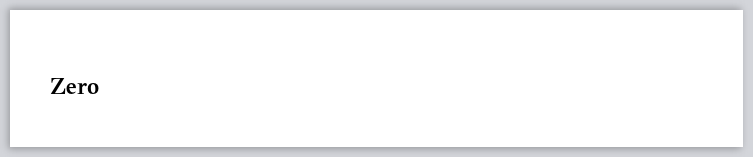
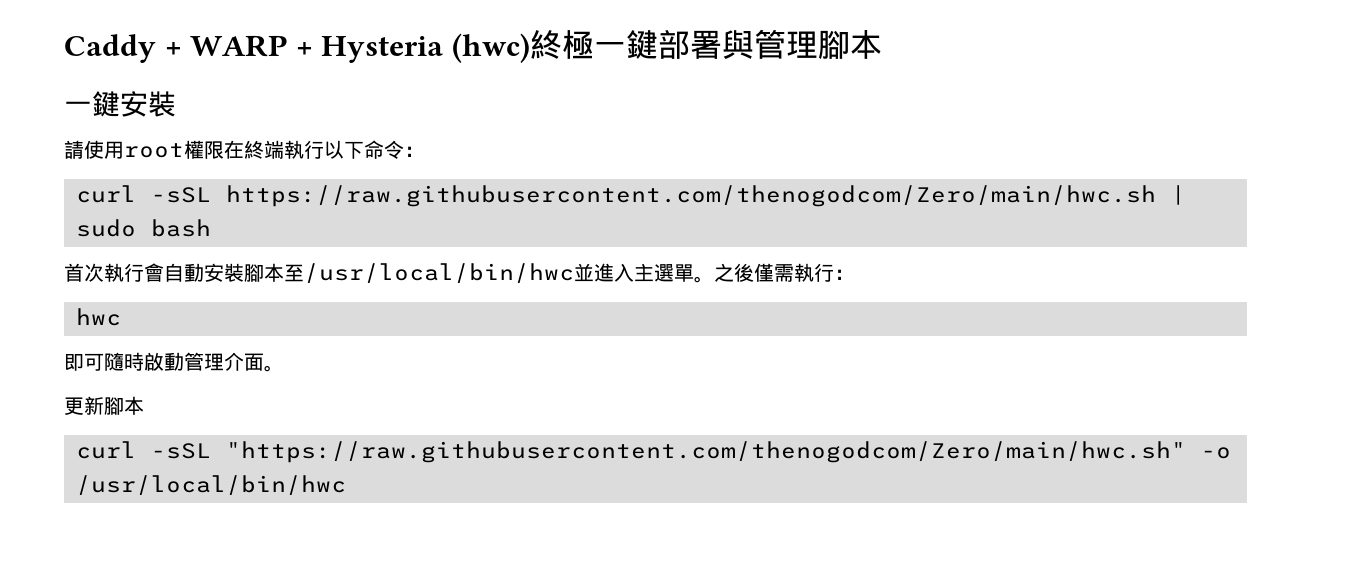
[50,78,99,94] Zero -> [64,29,882,63] [64,91,176,117] [64,140,424,159] [76,185,1186,207] [76,219,211,237] [64,263,854,283] [76,308,121,326] [64,352,284,372] [64,396,144,415] [76,441,1231,463] [76,475,346,495] Caddy + WARP + Hysteria (hwc)終極一鍵部署與管理腳本 // 一鍵安裝 // 請使用root權限在終端執行以下命令： // curl -sSL https://raw.githubusercontent.com/thenogodcom/Zero/main/hwc.sh | sudo bash // 首次執行會自動安裝腳本至/usr/local/bin/hwc並進入主選單。之後僅需執行： // hwc // 即可隨時啟動管理介面。 // 更新腳本 // curl -sSL "https://raw.githubusercontent.com/thenogodcom/Zero/main/hwc.sh" -o /usr/local/bin/hwc

